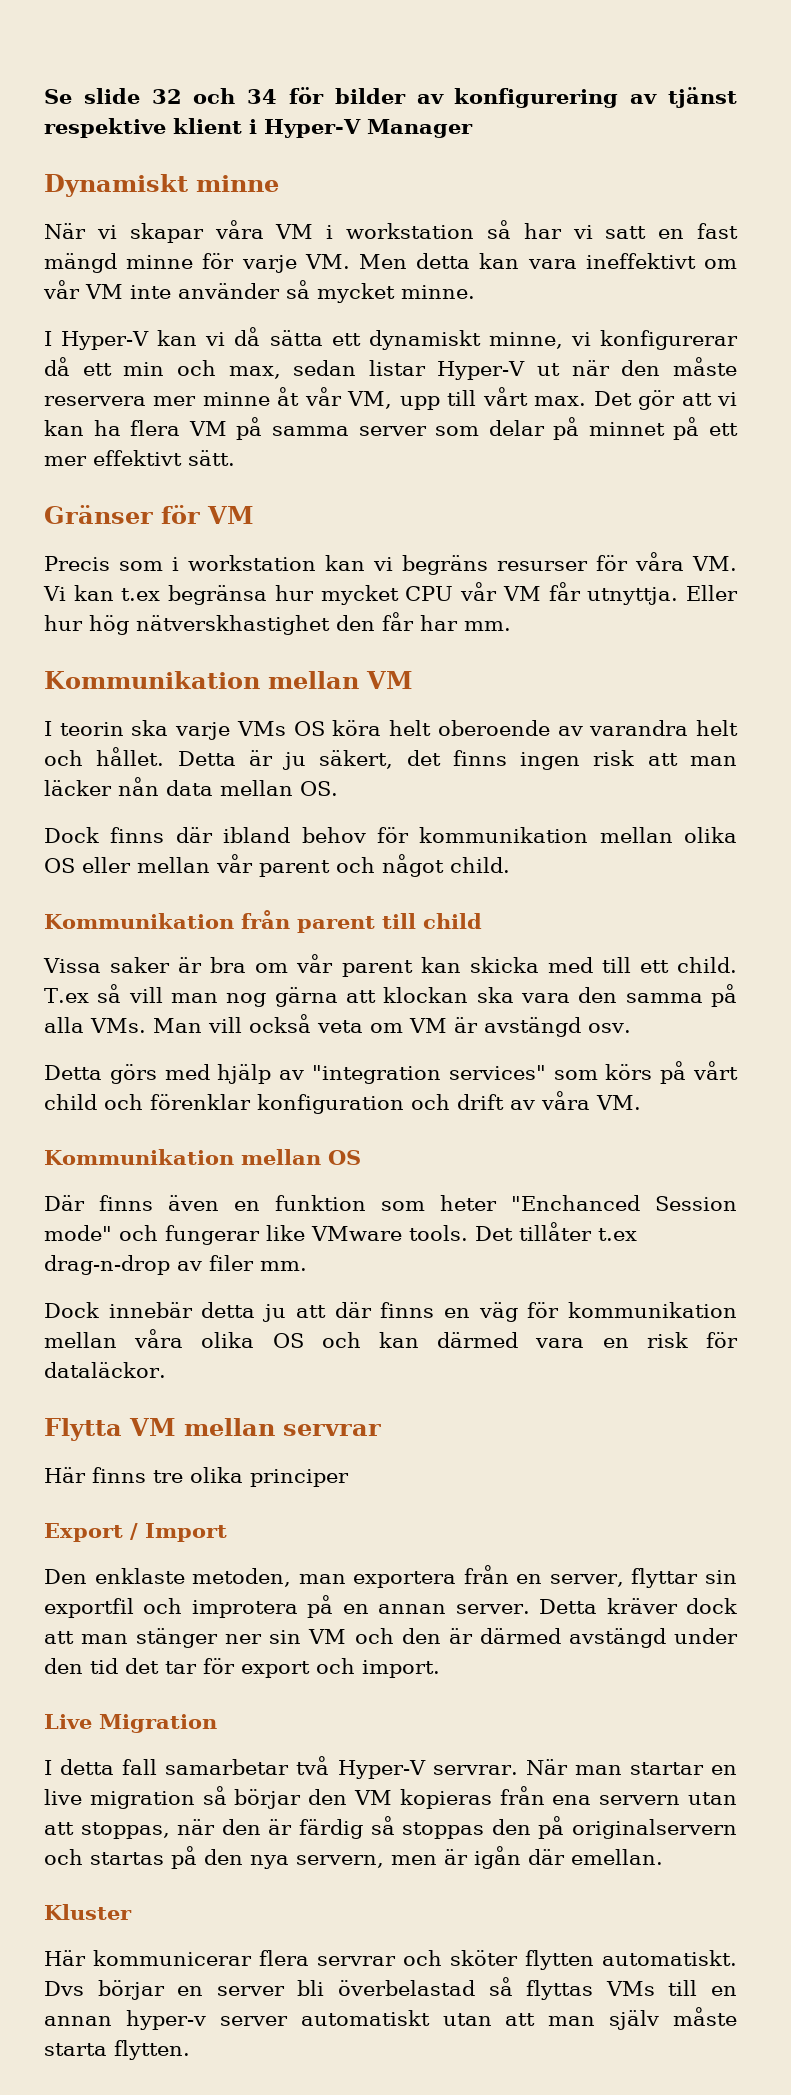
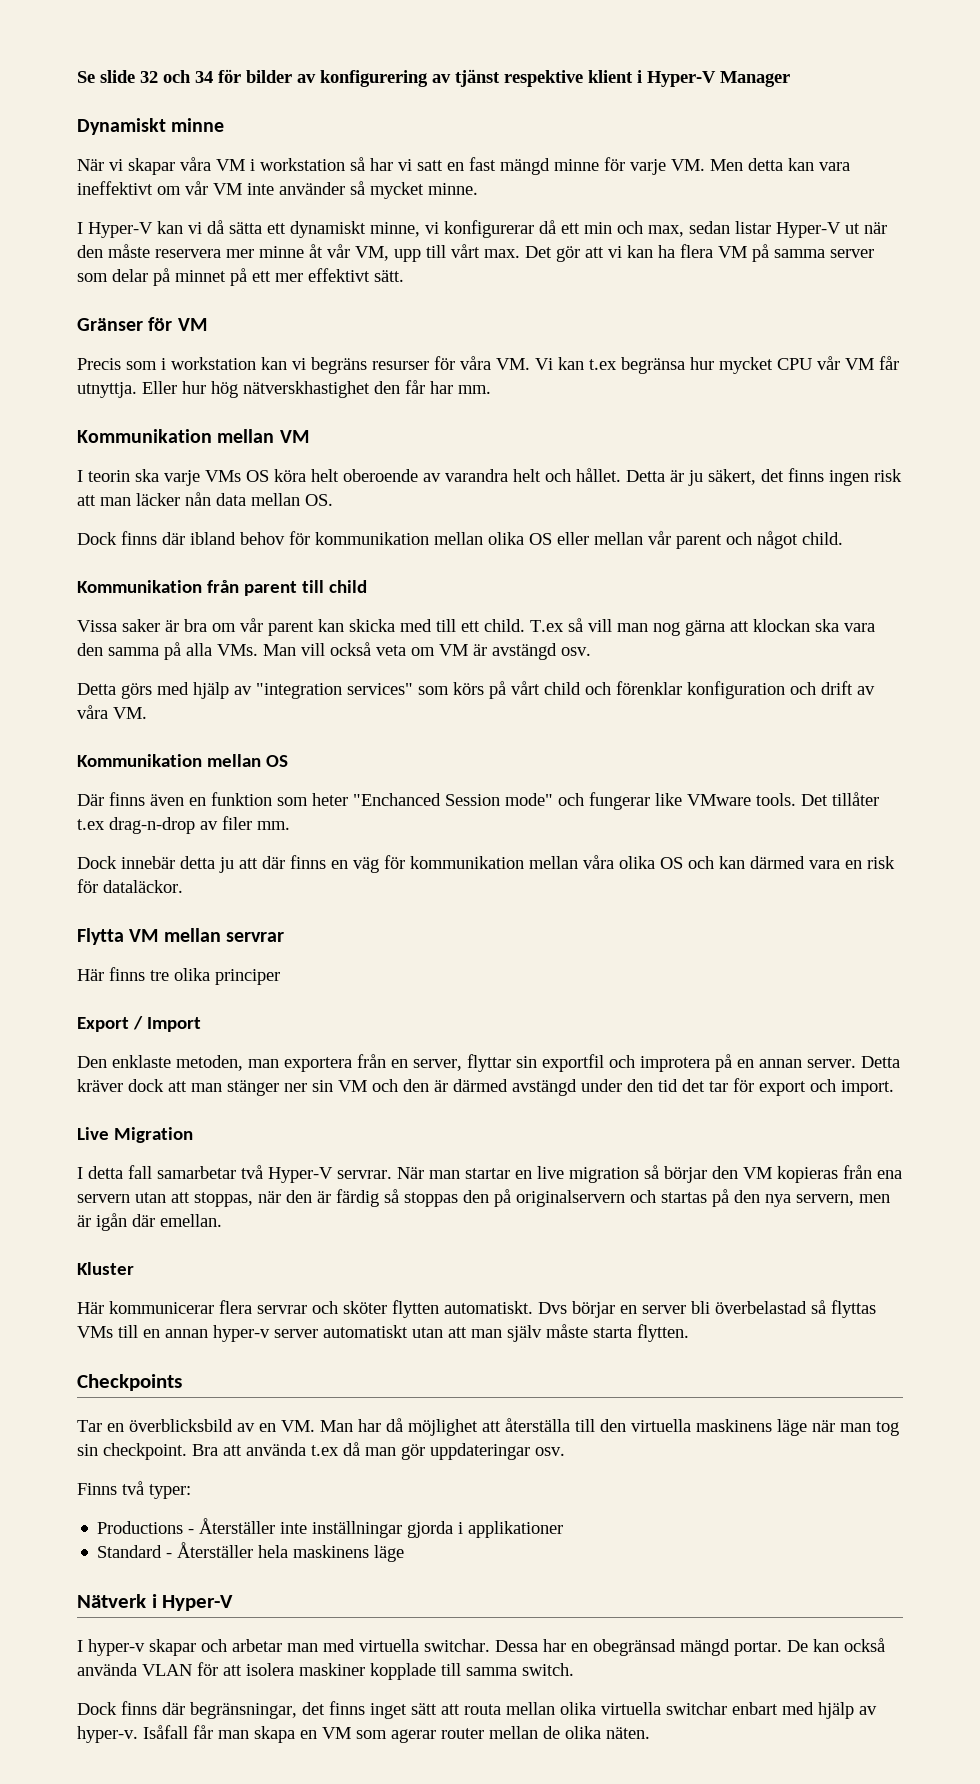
(190, 2050) none -> [77,1374,182,1391] [77,1418,899,1436] [77,1442,565,1460] [77,1481,191,1499] [97,1518,564,1538] [97,1542,405,1562] [77,1594,234,1611] [77,1638,885,1656] [77,1662,574,1680] [77,1701,877,1719] [77,1725,650,1743] // Checkpoints // Tar en överblicksbild av en VM. Man har då möjlighet att återställa till den virtuella maskinens läge när man tog sin checkpoint. Bra att använda t.ex då man gör uppdateringar osv. // Finns två typer: // Productions - Återställer inte inställningar gjorda i applikationer // Standard - Återställer hela maskinens läge // Nätverk i Hyper-V // I hyper-v skapar och arbetar man med virtuella switchar. Dessa har en obegränsad mängd portar. De kan också använda VLAN för att isolera maskiner kopplade till samma switch. // Dock finns där begränsningar, det finns inget sätt att routa mellan olika virtuella switchar enbart med hjälp av hyper-v. Isåfall får man skapa en VM som agerar router mellan de olika näten.

